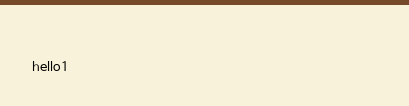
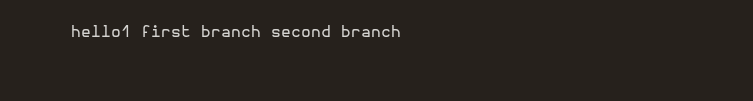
(69, 66) none -> [141,25,401,37] first branch second branch

